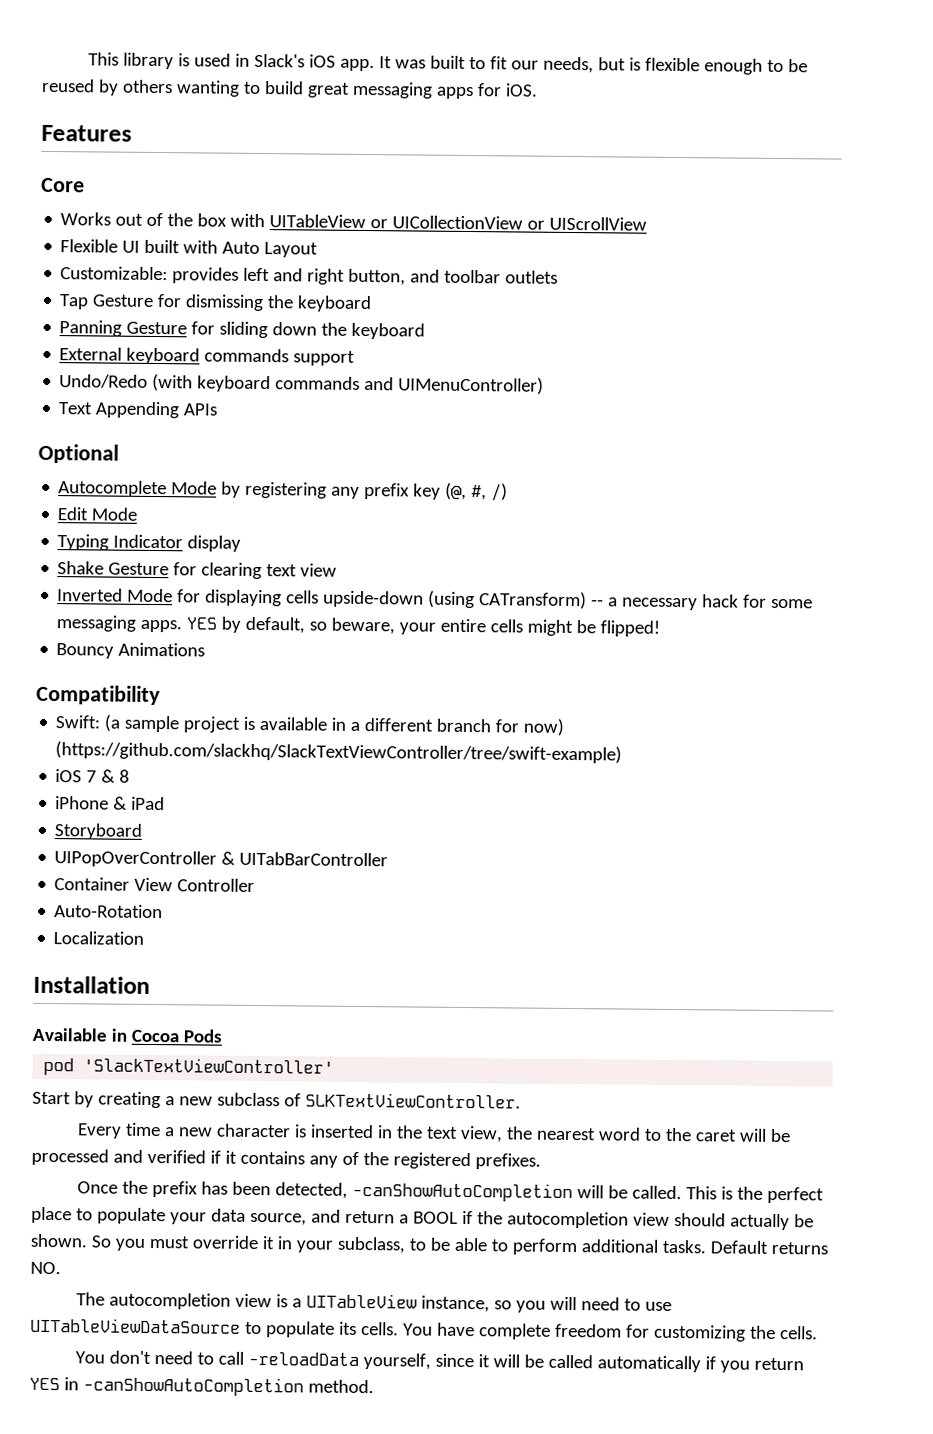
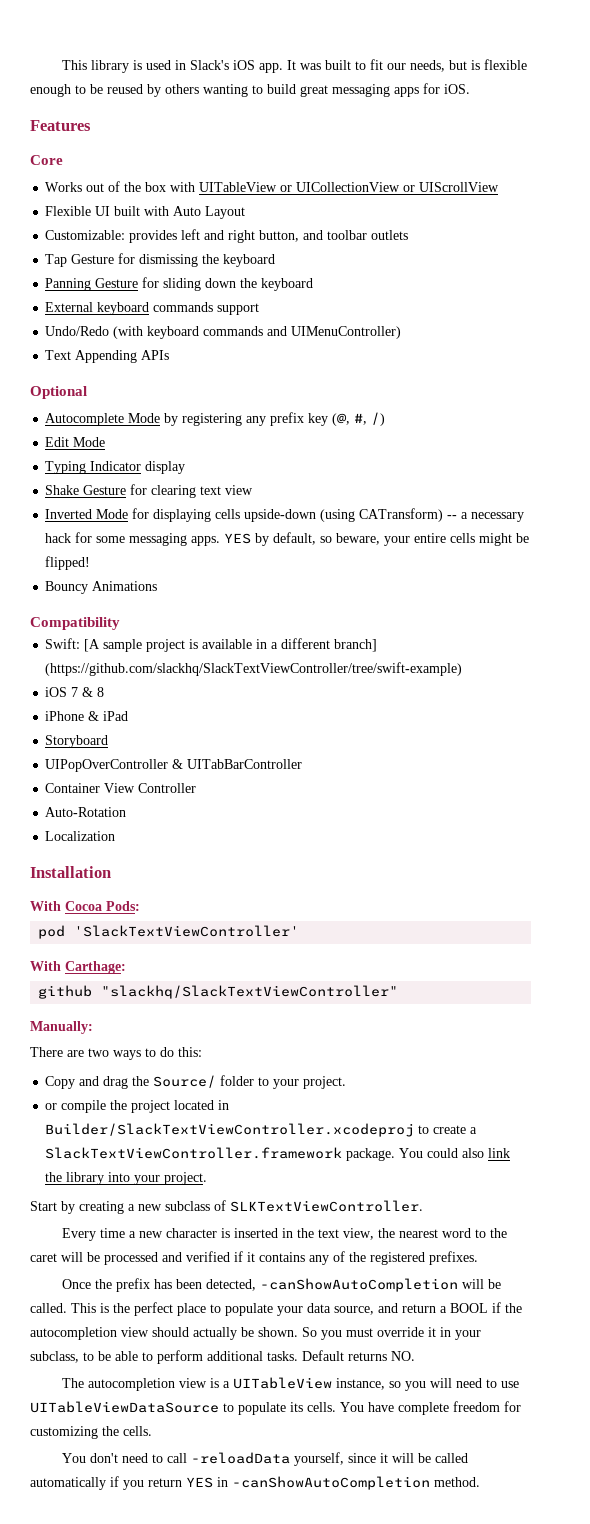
[104,714,122,732] (a -> [84,639,101,652] [A
[436,718,565,736] branch for now) -> [334,639,378,652] branch]
[32,1027,222,1043] [43,1057,335,1076] Available in Cocoa Pods // pod 'SlackTextViewController' -> [30,901,140,911] [38,925,300,939] [30,961,126,974] [38,985,399,999] [30,1021,93,1034] [30,1047,202,1060] [45,1075,347,1089] [45,1100,230,1113] [45,1123,478,1137] [45,1147,511,1161] [45,1172,208,1185] With Cocoa Pods: // pod 'SlackTextViewController' // With Carthage: // github "slackhq/SlackTextViewController" // Manually: // There are two ways to do this: // Copy and drag the Source/ folder to your project. // or compile the project located in Builder/SlackTextViewController.xcodeproj to create a SlackTextViewController.framework package. You could also link the library into your project.

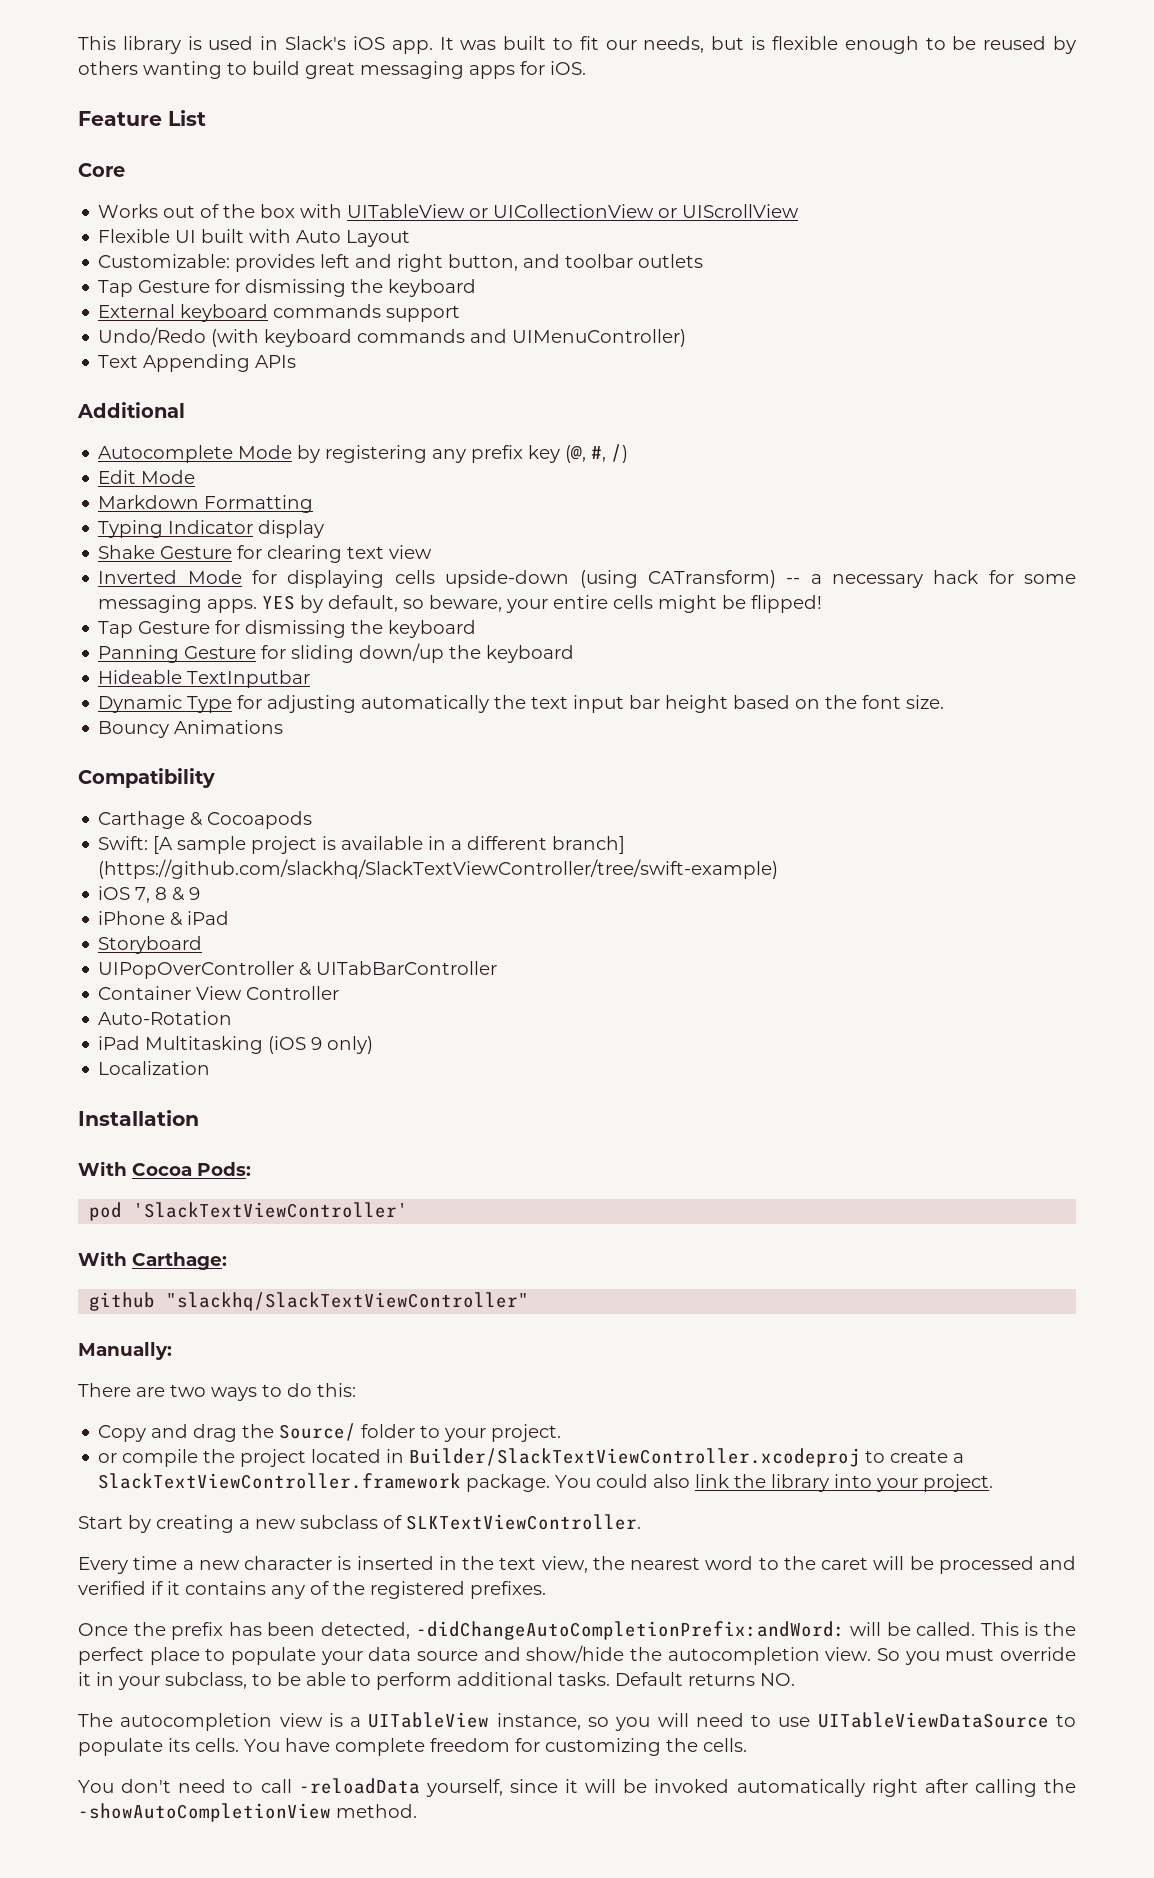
[30,120,91,131] Features -> [78,110,206,126] Feature List
[45,277,314,291] // Panning Gesture for sliding down the keyboard -> (477, 288) none
[30,386,87,399] Optional -> [77,402,185,418] Additional
(106, 442) none -> [98,495,314,513] // Markdown Formatting
(91, 563) none -> [98,620,477,638] [98,643,575,663] [98,670,311,688] [98,695,945,713] // Tap Gesture for dismissing the keyboard // Panning Gesture for sliding down/up the keyboard // Hideable TextInputbar // Dynamic Type for adjusting automatically the text input bar height based on the font size.
(120, 623) none -> [98,811,313,829] // Carthage & Cocoapods
[71,687,105,697] 7 & 8 -> [135,887,201,903] 7, 8 & 9
(127, 812) none -> [98,1036,374,1054] // iPad Multitasking (iOS 9 only)
[259,1278,458,1292] -canShowAutoCompletion -> [415,1621,845,1640] -didChangeAutoCompletionPrefix:andWord:
[334,1302,522,1315] [30,1327,298,1340] source, and return a BOOL if the autocompletion view should actually be shown. -> [417,1645,872,1665] source and show/hide the autocompletion view.
[434,1453,468,1463] [30,1476,430,1490] called automatically if you return YES in -canShowAutoCompletion -> [654,1779,1076,1797] [78,1803,331,1822] invoked automatically right after calling the -showAutoCompletionView

